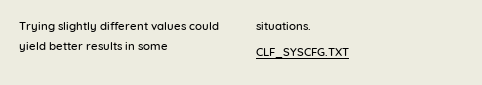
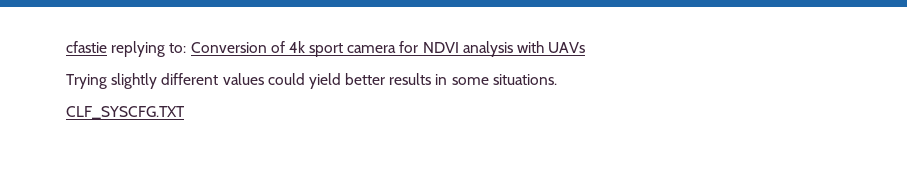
(19, 27) none -> [66,41,586,57] cfastie replying to: Conversion of 4k sport camera for NDVI analysis with UAVs //

